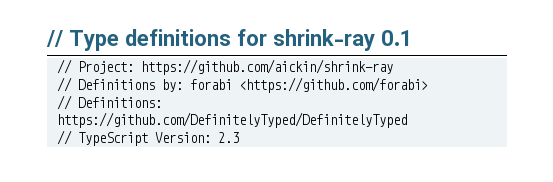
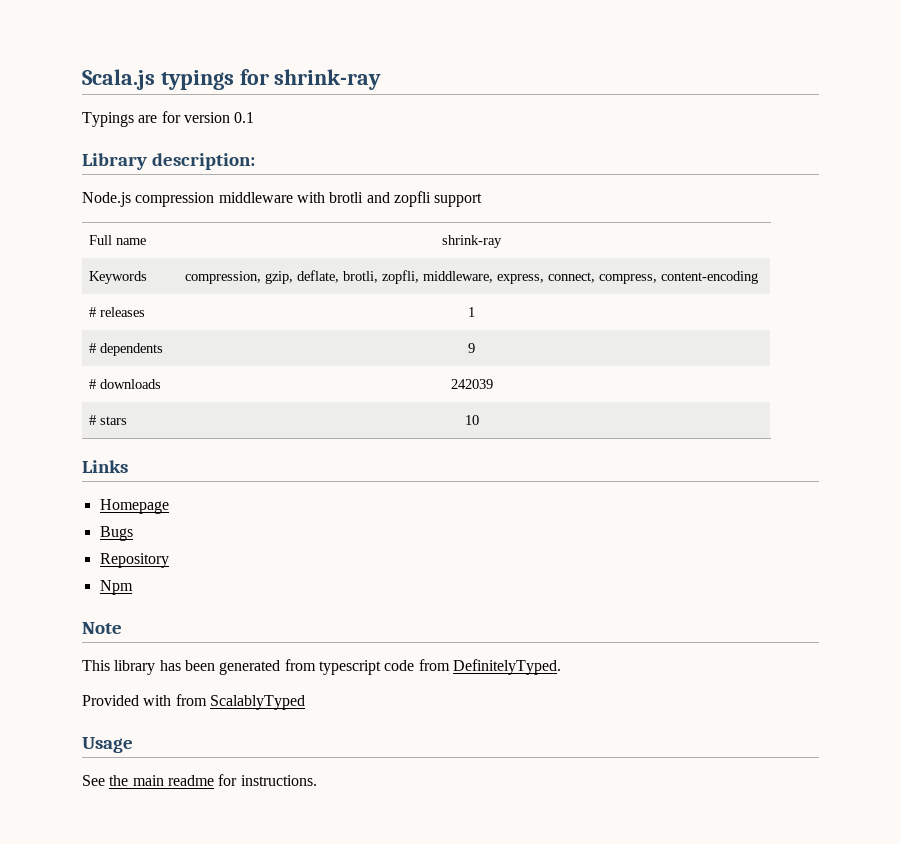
[46,29,231,51] // Type definitions -> [82,69,234,90] Scala.js typings
[381,30,413,46] [56,59,393,75] [56,77,428,93] [56,95,162,110] [56,112,407,128] [56,130,239,146] 0.1 // // Project: https://github.com/aickin/shrink-ray // // Definitions by: forabi <https://github.com/forabi> // // Definitions: https://github.com/DefinitelyTyped/DefinitelyTyped // // TypeScript Version: 2.3 -> [82,111,255,127] [82,153,256,170] [82,191,483,207] [89,235,147,245] [442,235,502,248] [89,271,148,284] [185,270,758,284] [89,307,146,317] [468,307,475,317] [89,343,164,356] [468,343,475,353] [89,379,162,389] [450,379,493,389] [89,415,128,425] [464,415,479,425] [82,460,128,473] [99,499,169,514] [99,526,133,541] [99,553,169,568] [99,580,133,595] [82,622,122,634] [82,659,561,675] [82,694,305,710] [82,737,133,753] [82,774,317,786] // Typings are for version 0.1 // Library description: // Node.js compression middleware with brotli and zopfli support // Full name | shrink-ray // Keywords | compression, gzip, deflate, brotli, zopfli, middleware, express, connect, compress, content-encoding // # releases | 1 // # dependents | 9 // # downloads | 242039 // # stars | 10 // Links // Homepage // Bugs // Repository // Npm // Note // This library has been generated from typescript code from DefinitelyTyped. // Provided with from ScalablyTyped // Usage // See the main readme for instructions.

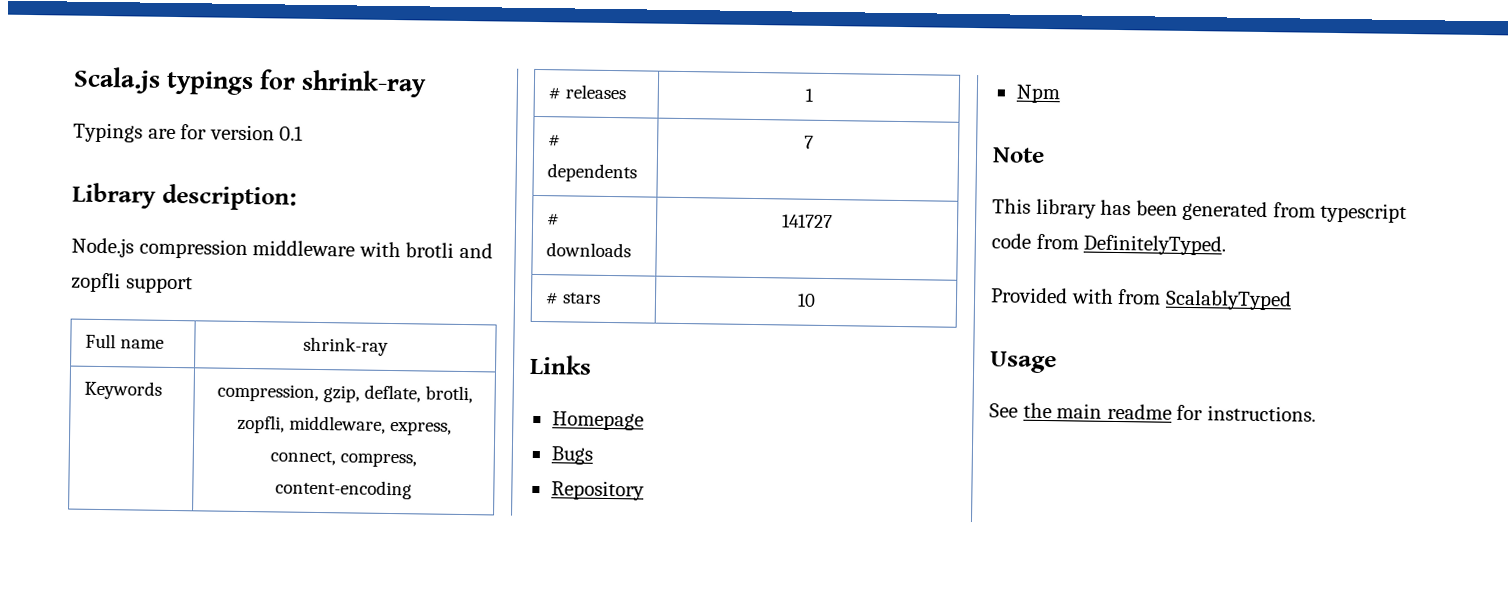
[468,343,475,353] 9 -> [803,135,814,149] 7
[450,379,493,389] 242039 -> [782,214,833,229] 141727

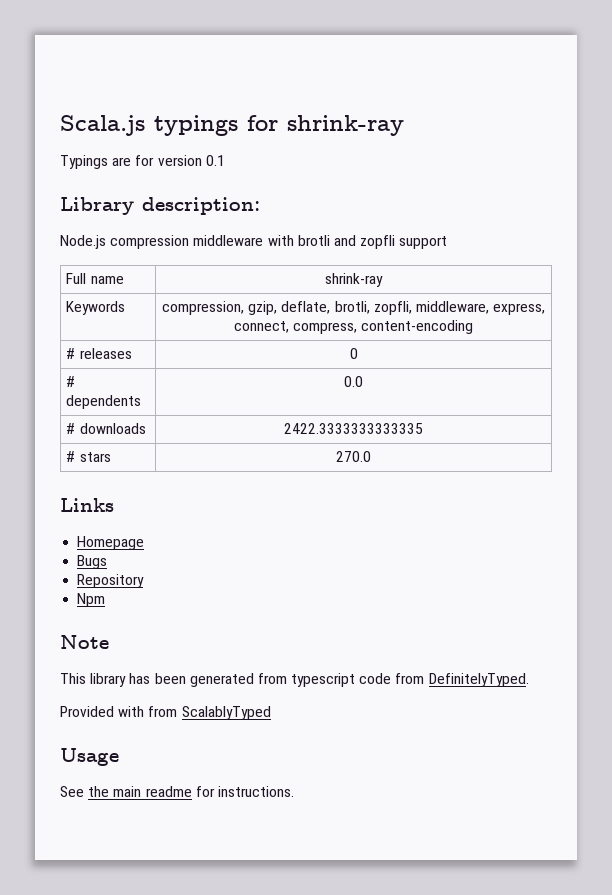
[804,88,814,102] 1 -> [349,348,358,359] 0
[803,135,814,149] 7 -> [344,376,363,387] 0.0
[782,214,833,229] 141727 -> [284,423,423,434] 2422.3333333333335
[796,293,816,307] 10 -> [336,451,371,462] 270.0

